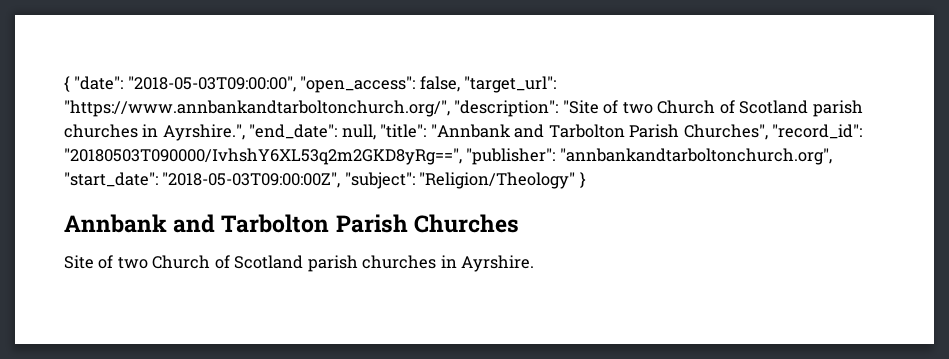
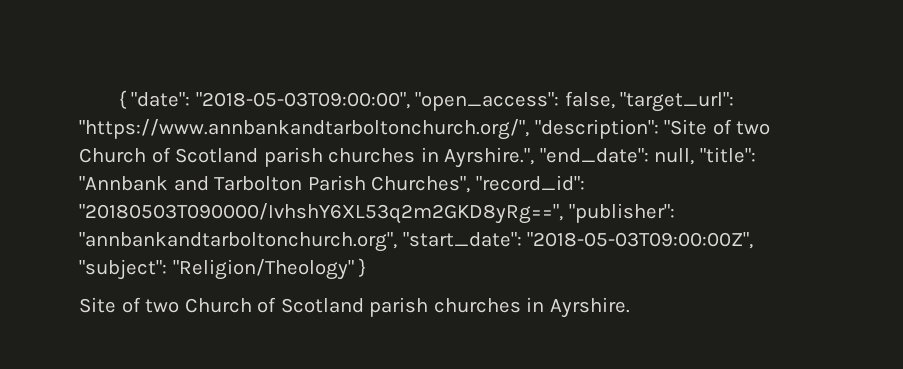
[64,214,519,233] // Annbank and Tarbolton Parish Churches -> (367, 267) none

